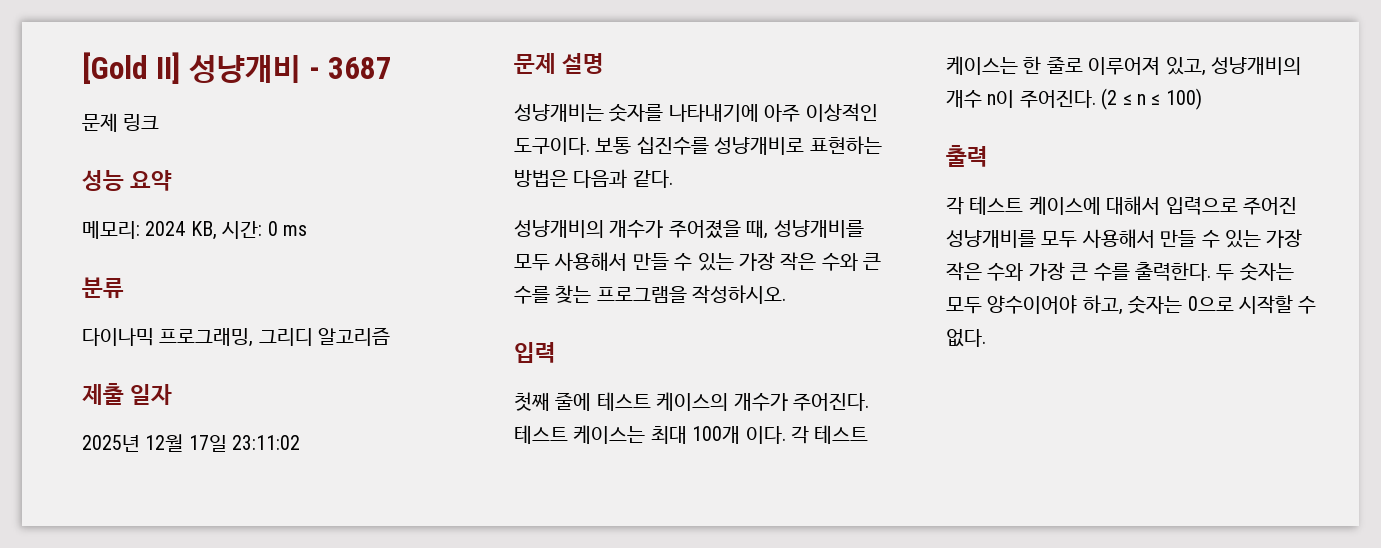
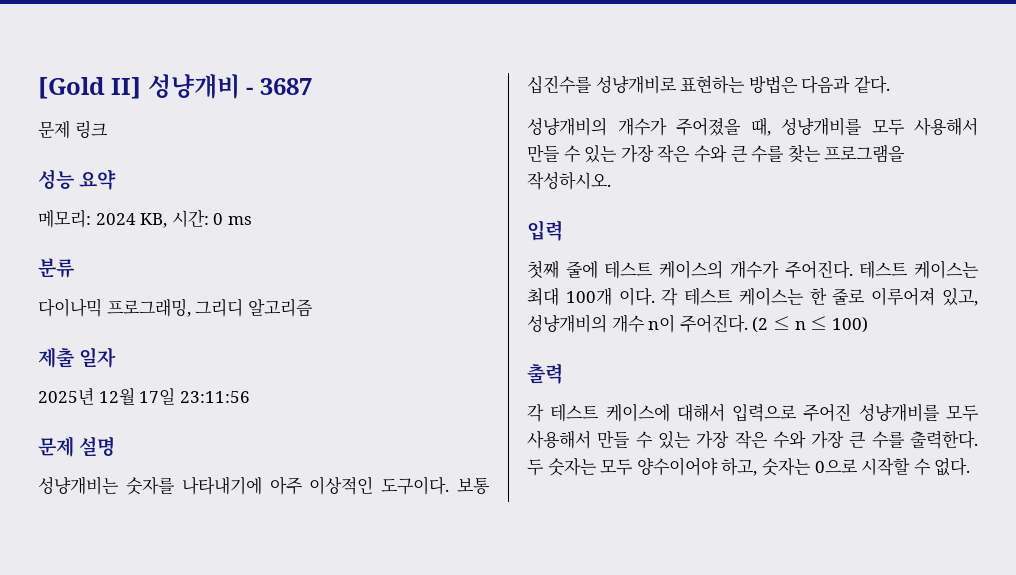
[232,435,301,450] 23:11:02 -> [179,391,250,403] 23:11:56

